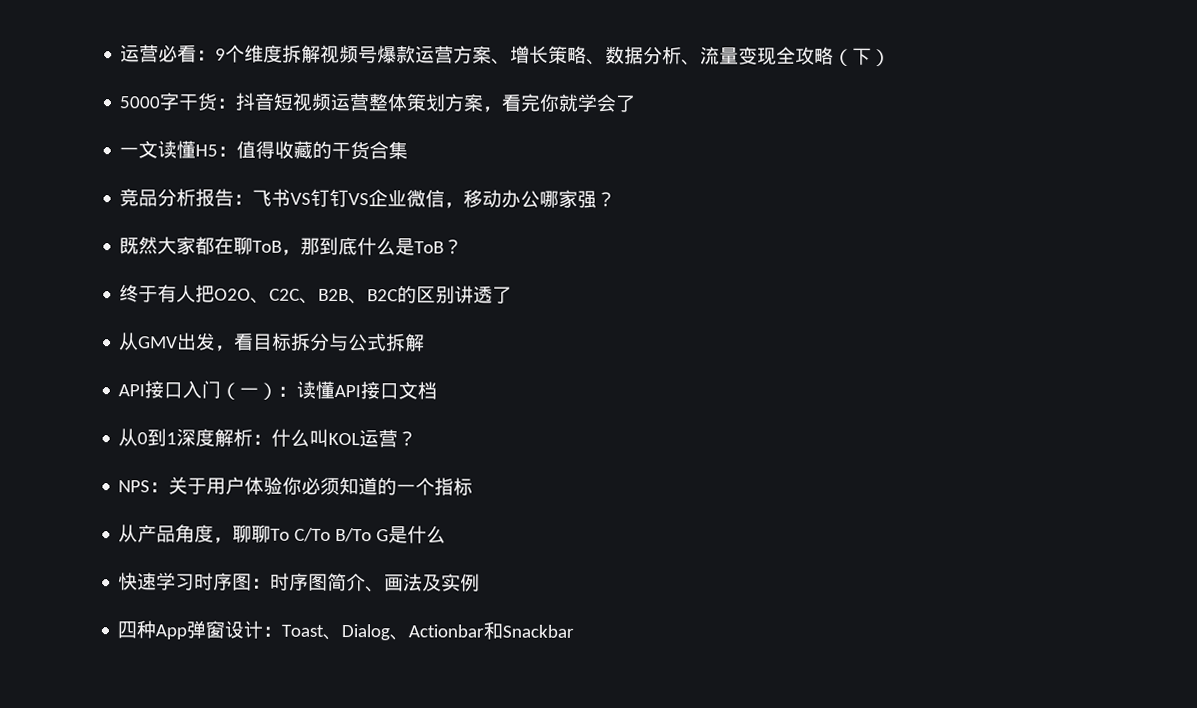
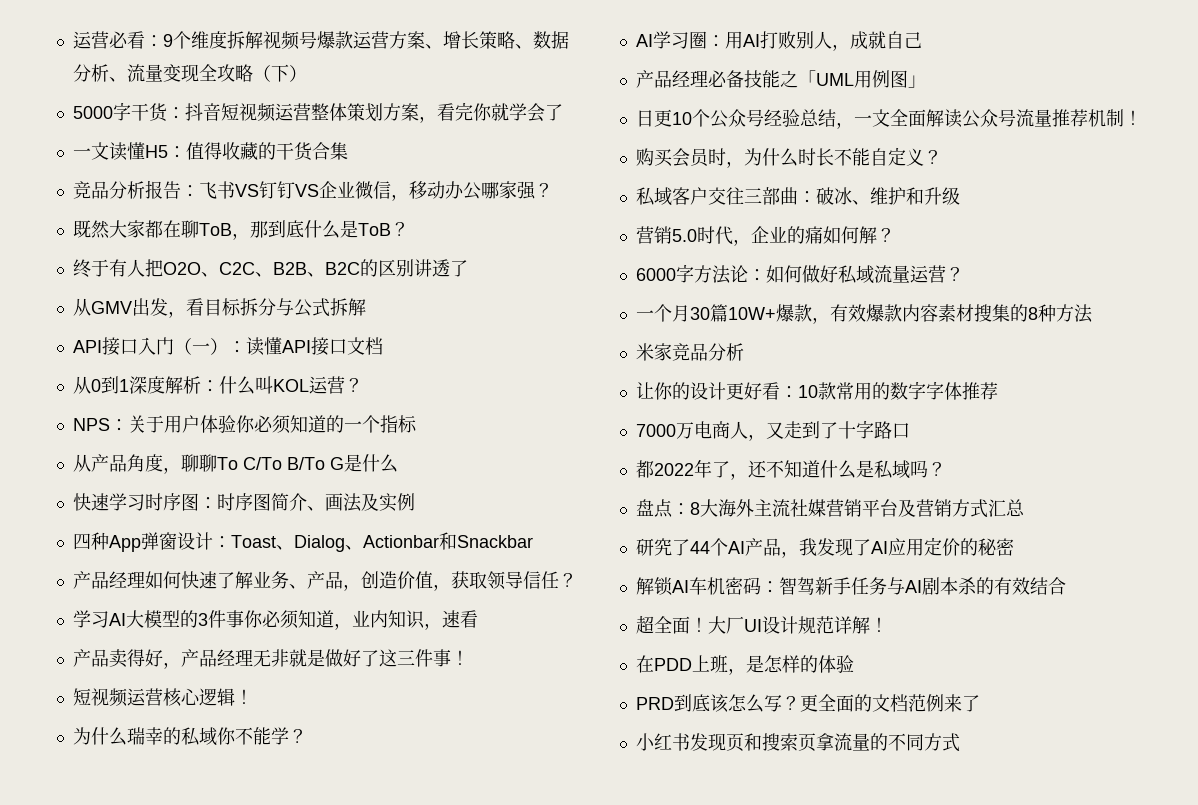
(575, 631) none -> [72,571,577,591] [72,610,478,630] [72,649,469,669] [72,688,253,707] [72,727,307,746] [635,31,922,51] [635,70,926,88] [635,109,1142,129] [635,147,942,168] [635,187,960,206] [635,226,895,246] [635,264,964,284] [635,304,1093,324] [635,343,744,361] [635,381,998,400] [635,420,910,441] [635,459,946,480] [635,499,1025,518] [635,537,1014,558] [635,577,1066,596] [635,615,888,634] [635,655,854,675] [635,694,980,713] [635,733,960,752] // 产品经理如何快速了解业务、产品，创造价值，获取领导信任？ // 学习AI大模型的3件事你必须知道，业内知识，速看 // 产品卖得好，产品经理无非就是做好了这三件事！ // 短视频运营核心逻辑！ // 为什么瑞幸的私域你不能学？ // AI学习圈：用AI打败别人，成就自己 // 产品经理必备技能之「UML用例图」 // 日更10个公众号经验总结，一文全面解读公众号流量推荐机制！ // 购买会员时，为什么时长不能自定义？ // 私域客户交往三部曲：破冰、维护和升级 // 营销5.0时代，企业的痛如何解？ // 6000字方法论：如何做好私域流量运营？ // 一个月30篇10W+爆款，有效爆款内容素材搜集的8种方法 // 米家竞品分析 // 让你的设计更好看：10款常用的数字字体推荐 // 7000万电商人，又走到了十字路口 // 都2022年了，还不知道什么是私域吗？ // 盘点：8大海外主流社媒营销平台及营销方式汇总 // 研究了44个AI产品，我发现了AI应用定价的秘密 // 解锁AI车机密码：智驾新手任务与AI剧本杀的有效结合 // 超全面！大厂UI设计规范详解！ // 在PDD上班，是怎样的体验 // PRD到底该怎么写？更全面的文档范例来了 // 小红书发现页和搜索页拿流量的不同方式

